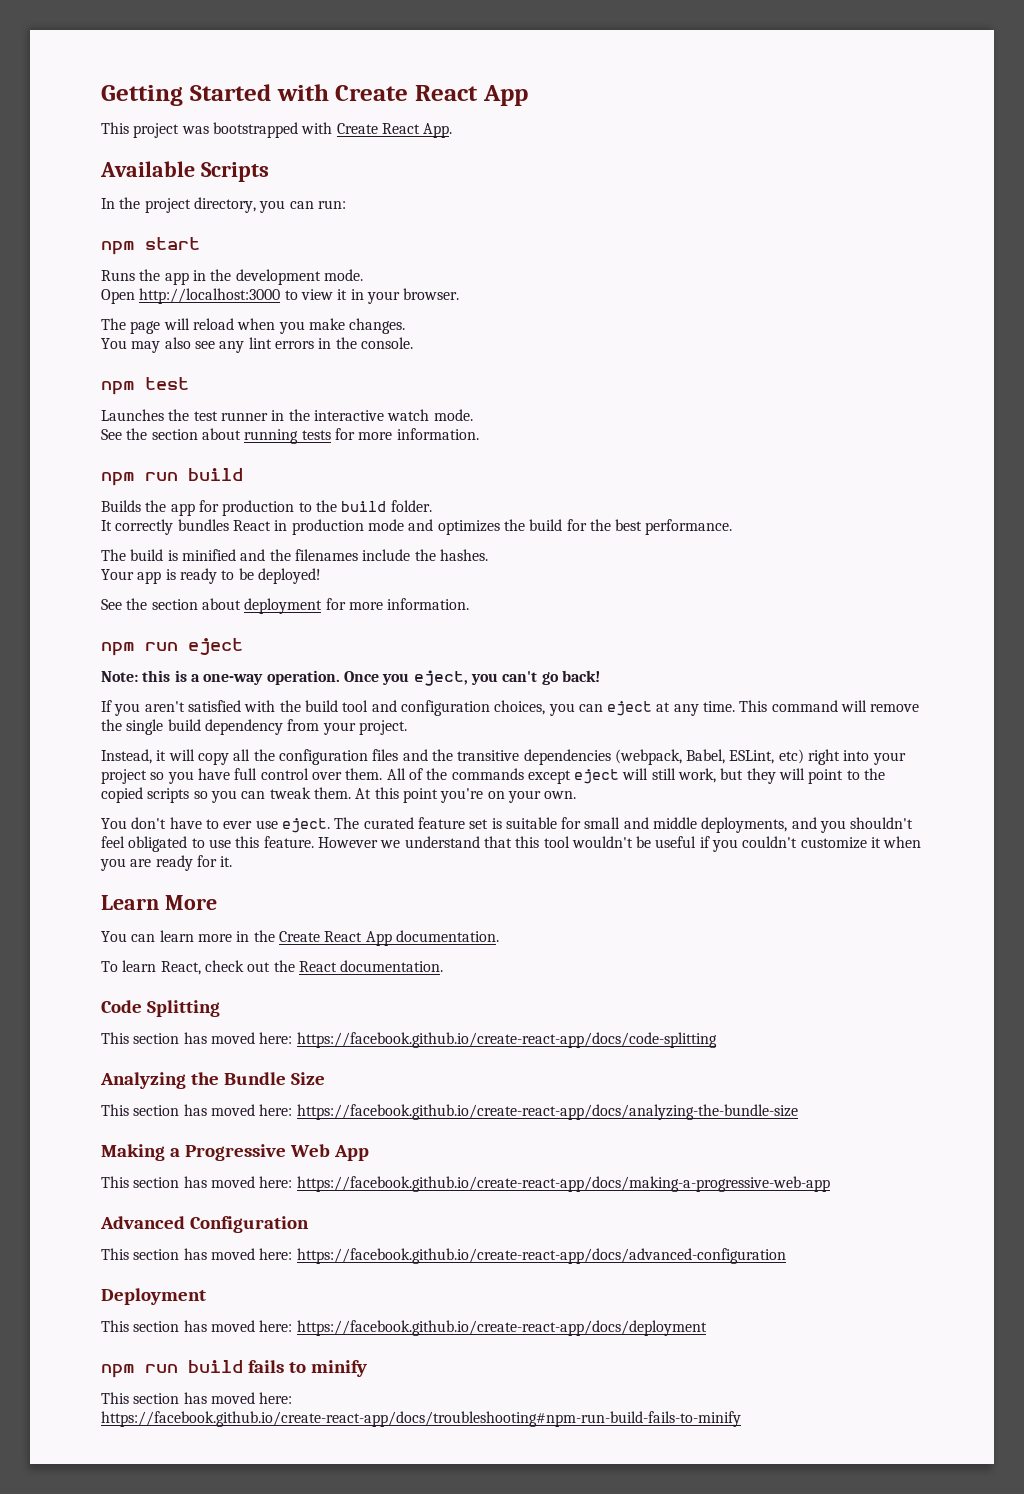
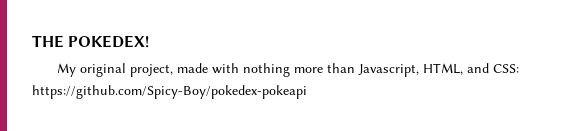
[101,84,528,106] [101,122,453,138] [100,161,269,182] [101,197,346,213] [101,237,200,255] [101,269,363,285] [101,288,460,304] [101,318,406,334] [101,337,413,353] [101,377,189,395] [101,409,473,421] [101,428,479,444] [101,468,243,486] [101,500,432,516] [101,519,733,535] [101,549,488,561] [101,568,321,584] [101,598,470,614] [101,638,243,656] [101,670,600,686] [101,700,920,716] [101,719,407,735] [101,749,906,765] [101,768,886,784] [101,787,577,803] [101,817,914,833] [101,836,922,852] [100,855,233,871] [101,895,217,910] [101,930,499,946] [101,960,444,975] [101,1000,220,1017] [101,1032,717,1048] [100,1072,325,1089] [101,1104,798,1120] [101,1144,369,1161] [101,1176,830,1192] [100,1216,309,1233] [101,1248,786,1264] [101,1288,206,1305] [101,1320,707,1336] [101,1360,367,1378] [101,1392,293,1404] [101,1411,741,1427] Getting Started with Create React App // This project was bootstrapped with Create React App. // Available Scripts // In the project directory, you can run: // npm start // Runs the app in the development mode. // Open http://localhost:3000 to view it in your browser. // The page will reload when you make changes. // You may also see any lint errors in the console. // npm test // Launches the test runner in the interactive watch mode. // See the section about running tests for more information. // npm run build // Builds the app for production to the build folder. // It correctly bundles React in production mode and optimizes the build for the best performance. // The build is minified and the filenames include the hashes. // Your app is ready to be deployed! // See the section about deployment for more information. // npm run eject // Note: this is a one-way operation. Once you eject, you can't go back! // If you aren't satisfied with the build tool and configuration choices, you can eject at any time. This command will remove the single build dependency from your project. // Instead, it will copy all the configuration files and the transitive dependencies (webpack, Babel, ESLint, etc) right into your project so you have full control over them. All of the commands except eject will still work, but they will point to the copied scripts so you can tweak them. At this point you're on your own. // You don't have to ever use eject. The curated feature set is suitable for small and middle deployments, and you shouldn't feel obligated to use this feature. However we understand that this tool wouldn't be useful if you couldn't customize it when you are ready for it. // Learn More // You can learn more in the Create React App documentation. // To learn React, check out the React documentation. // Code Splitting // This section has moved here: https://facebook.github.io/create-react-app/docs/code-splitting // Analyzing the Bundle Size // This section has moved here: https://facebook.github.io/create-react-app/docs/analyzing-the-bundle-size // Making a Progressive Web App // This section has moved here: https://facebook.github.io/create-react-app/docs/making-a-progressive-web-app // Advanced Configuration // This section has moved here: https://facebook.github.io/create-react-app/docs/advanced-configuration // Deployment // This section has moved here: https://facebook.github.io/create-react-app/docs/deployment // npm run build fails to minify // This section has moved here: https://facebook.github.io/create-react-app/docs/troubleshooting#npm-run-build-fails-to-minify -> [32,35,150,48] [57,63,520,77] [32,85,307,99] THE POKEDEX! // My original project, made with nothing more than Javascript, HTML, and CSS: https://github.com/Spicy-Boy/pokedex-pokeapi

